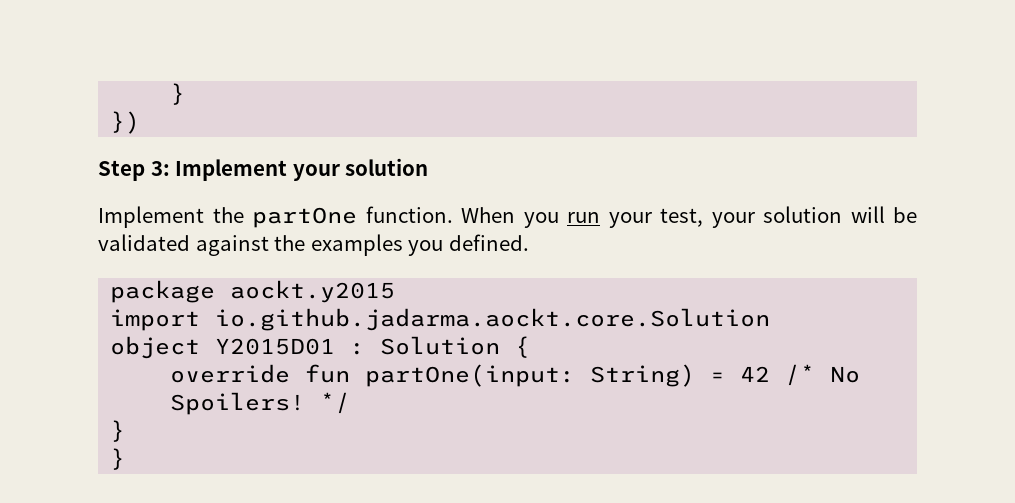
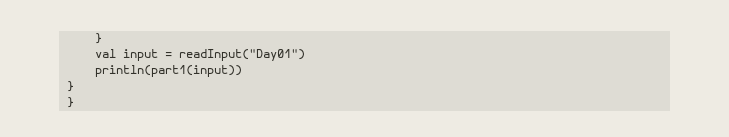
[170,83,186,105] [110,111,141,134] [98,158,429,181] [98,206,917,228] [98,234,529,256] [110,280,396,303] [110,308,771,331] [110,336,531,359] [170,364,861,387] [170,392,351,415] } // }) // Step 3: Implement your solution // Implement the partOne function. When you run your test, your solution will be validated against the examples you defined. // package aockt.y2015 // import io.github.jadarma.aockt.core.Solution // object Y2015D01 : Solution { // override fun partOne(input: String) = 42 /* No Spoilers! */ -> [95,33,103,44] [95,49,306,61] [95,65,243,77] } // val input = readInput("Day01") // println(part1(input))

